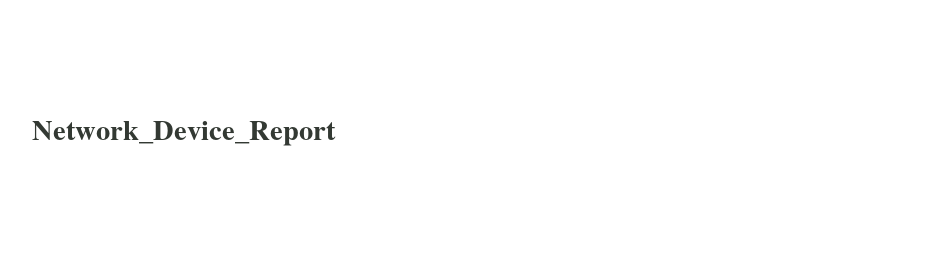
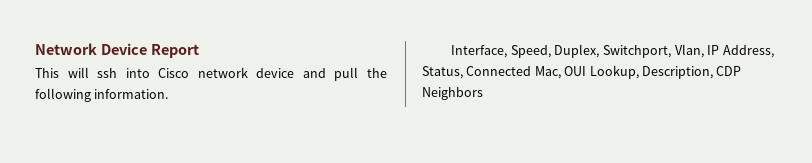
[32,121,336,146] Network_Device_Report -> [35,43,199,58] [35,67,387,81] [35,88,169,102] [450,44,774,58] [422,65,742,79] [422,87,483,100] Network Device Report // This will ssh into Cisco network device and pull the following information. // Interface, Speed, Duplex, Switchport, Vlan, IP Address, Status, Connected Mac, OUI Lookup, Description, CDP Neighbors

